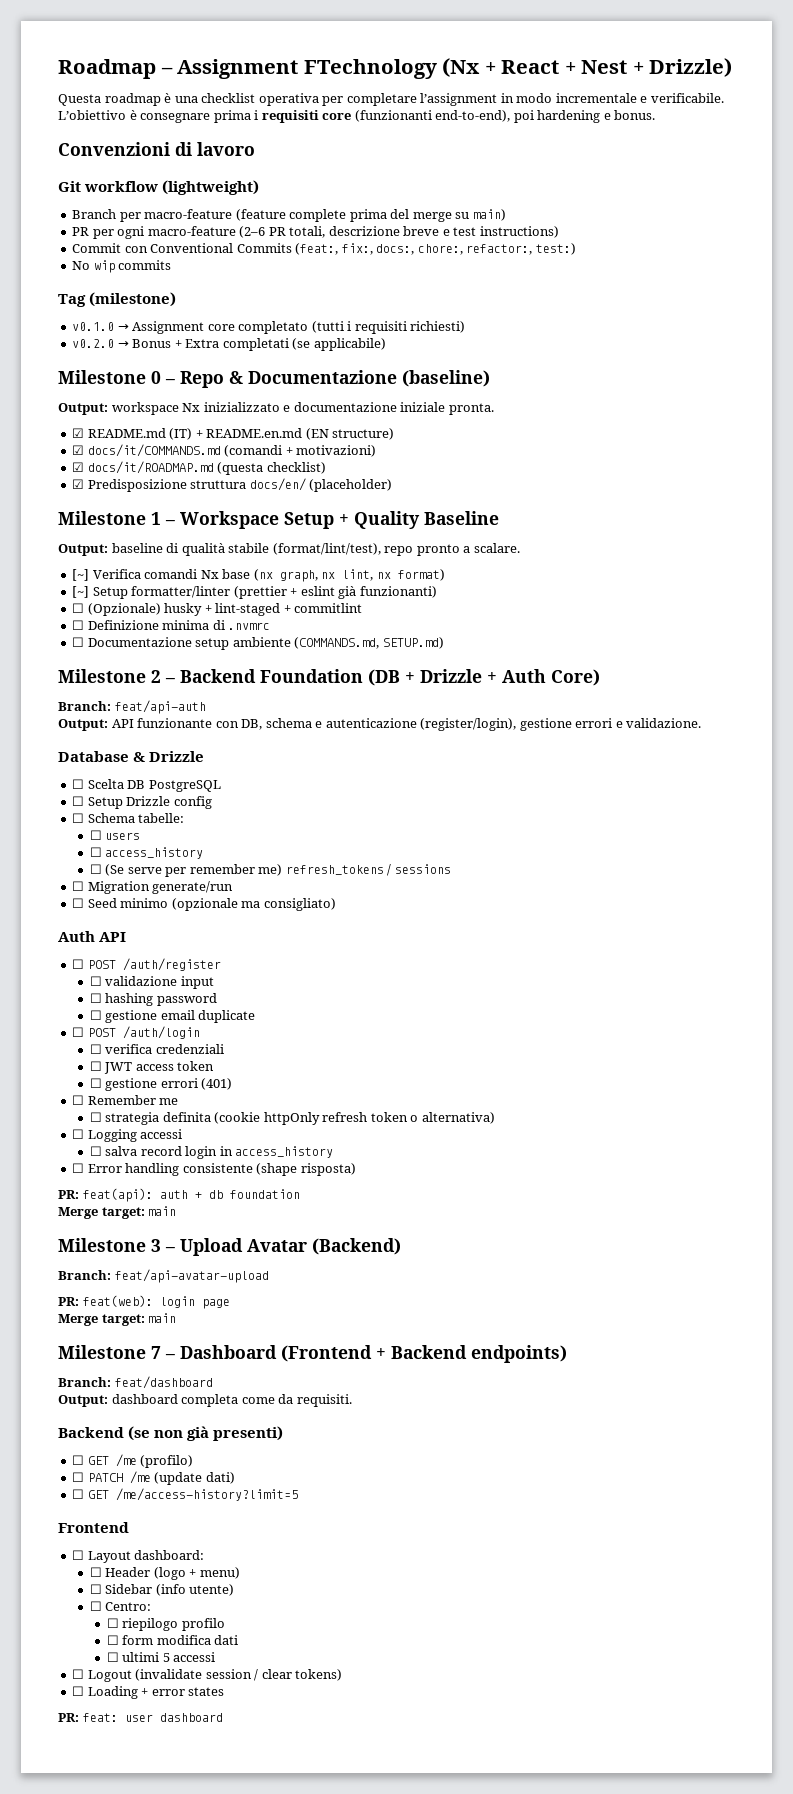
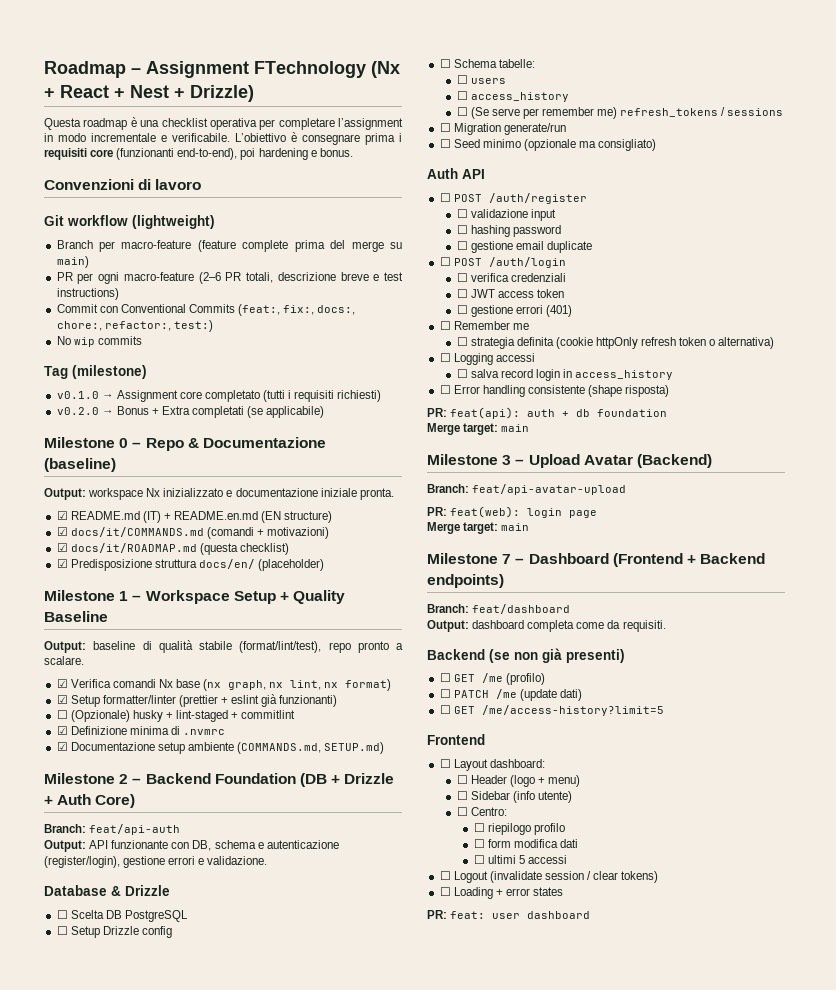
[72,569,90,581] [~] -> [56,679,68,688] ☑
[72,586,90,598] [~] -> [56,695,68,704] ☑
[72,620,85,630] ☐ -> [56,726,68,735] ☑
[72,637,85,647] ☐ -> [56,742,68,751] ☑

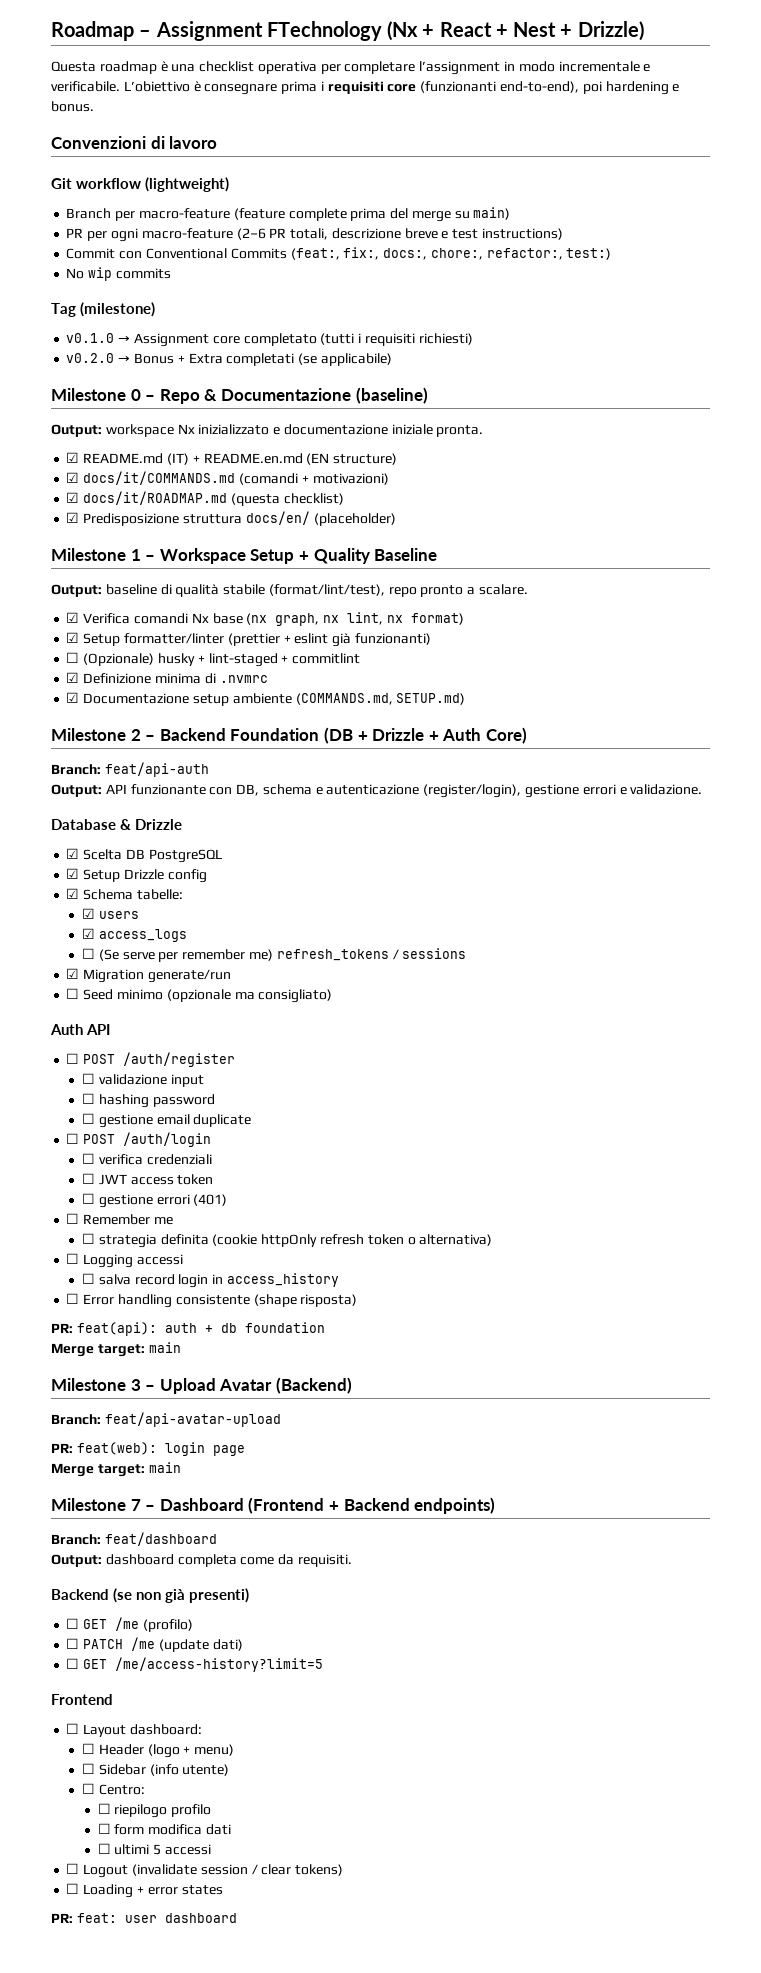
[56,910,68,919] ☐ -> [66,848,80,859] ☑
[56,926,68,935] ☐ -> [66,868,80,879] ☑
[439,59,451,68] ☐ -> [66,888,80,899] ☑
[456,75,468,84] ☐ -> [82,908,96,919] ☑
[456,91,569,102] ☐ access_history -> [82,928,187,942] ☑ access_logs
[439,123,451,132] ☐ -> [66,968,80,979] ☑

